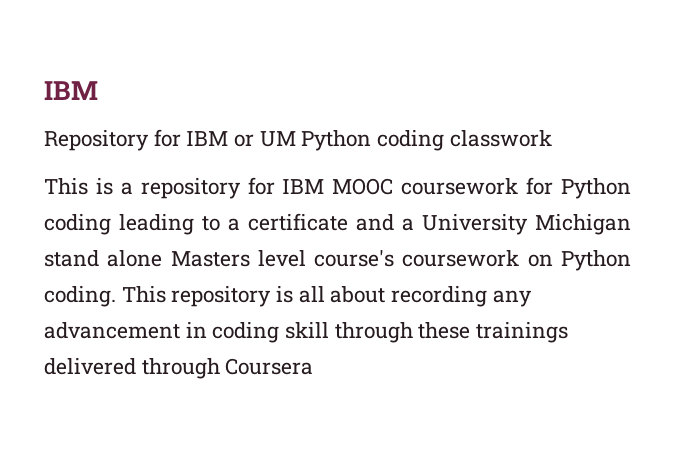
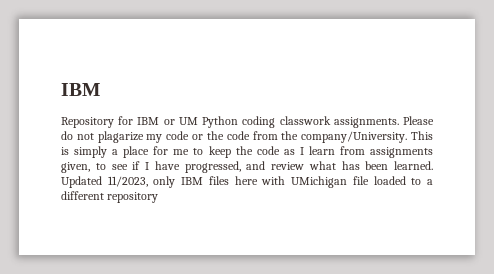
[44,177,632,199] [44,213,631,235] [44,250,631,271] [44,286,532,307] [44,322,569,343] [44,358,314,379] // This is a repository for IBM MOOC coursework for Python coding leading to a certificate and a University Michigan stand alone Masters level course's coursework on Python coding. This repository is all about recording any advancement in coding skill through these trainings delivered through Coursera -> [333,116,434,128] [61,131,433,143] [61,146,433,158] [61,161,433,173] [61,176,433,188] [61,191,159,203] assignments. Please do not plagarize my code or the code from the company/University. This is simply a place for me to keep the code as I learn from assignments given, to see if I have progressed, and review what has been learned. Updated 11/2023, only IBM files here with UMichigan file loaded to a different repository

